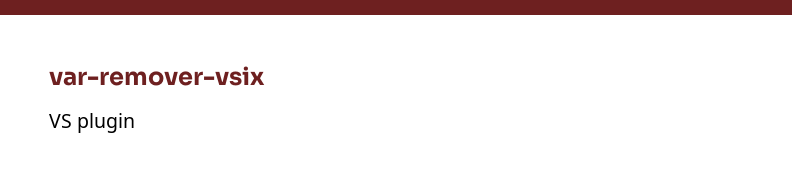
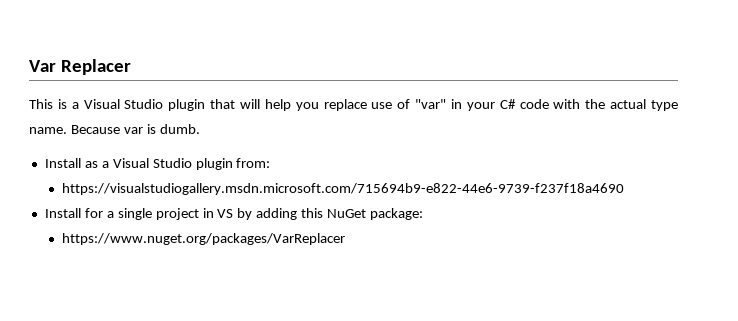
[49,66,265,86] [49,113,136,133] var-remover-vsix // VS plugin -> [29,59,131,75] [29,99,678,111] [29,124,200,134] [44,158,271,170] [62,183,625,195] [44,208,424,220] [62,233,346,245] Var Replacer // This is a Visual Studio plugin that will help you replace use of "var" in your C# code with the actual type name. Because var is dumb. // Install as a Visual Studio plugin from: // https://visualstudiogallery.msdn.microsoft.com/715694b9-e822-44e6-9739-f237f18a4690 // Install for a single project in VS by adding this NuGet package: // https://www.nuget.org/packages/VarReplacer

